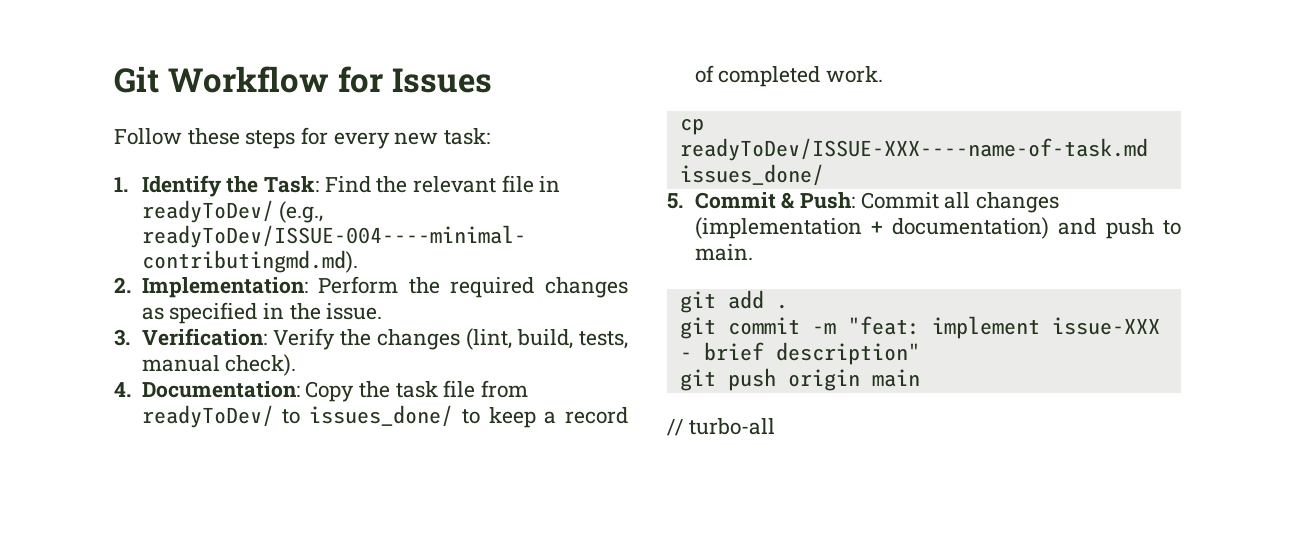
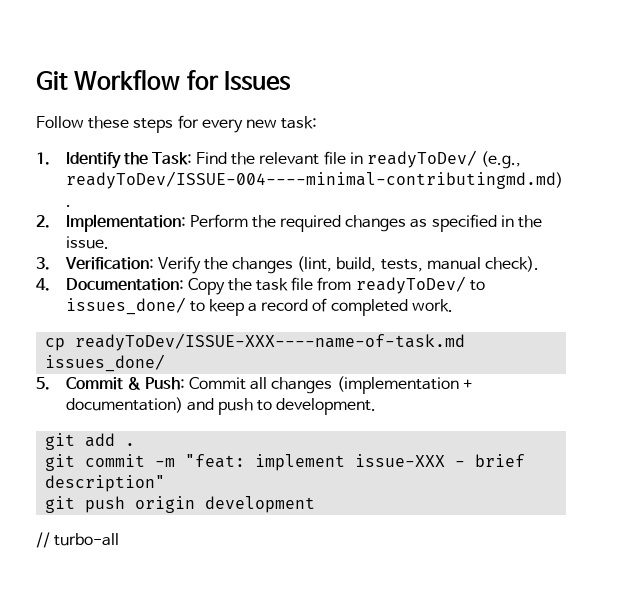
[694,244,753,261] main. -> [276,398,377,415] development.
[871,369,920,387] main -> [205,496,316,513] development

